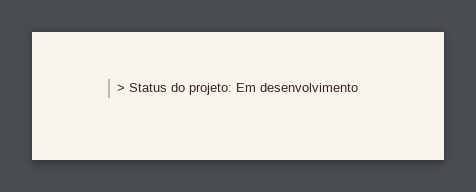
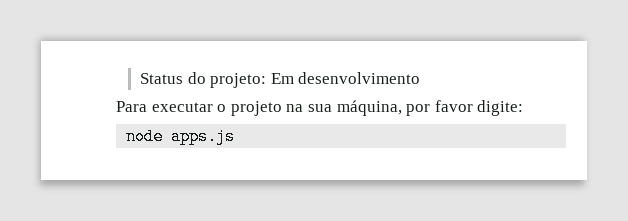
[116,84,125,92] > -> (140, 78) none
(358, 87) none -> [116,100,524,116] [126,128,236,145] // Para executar o projeto na sua máquina, por favor digite: // node apps.js

